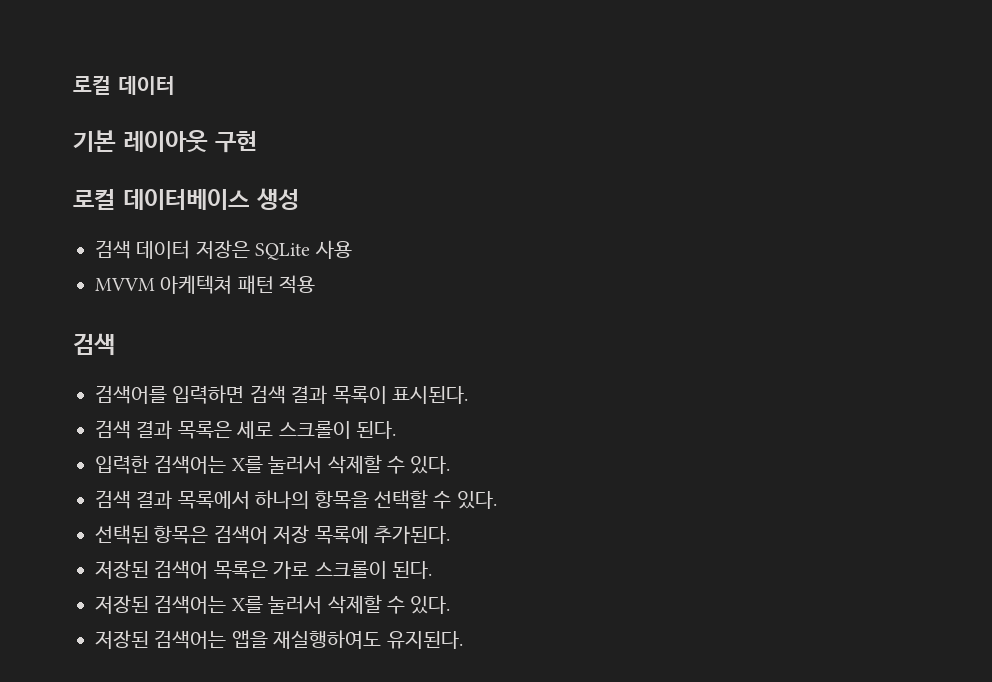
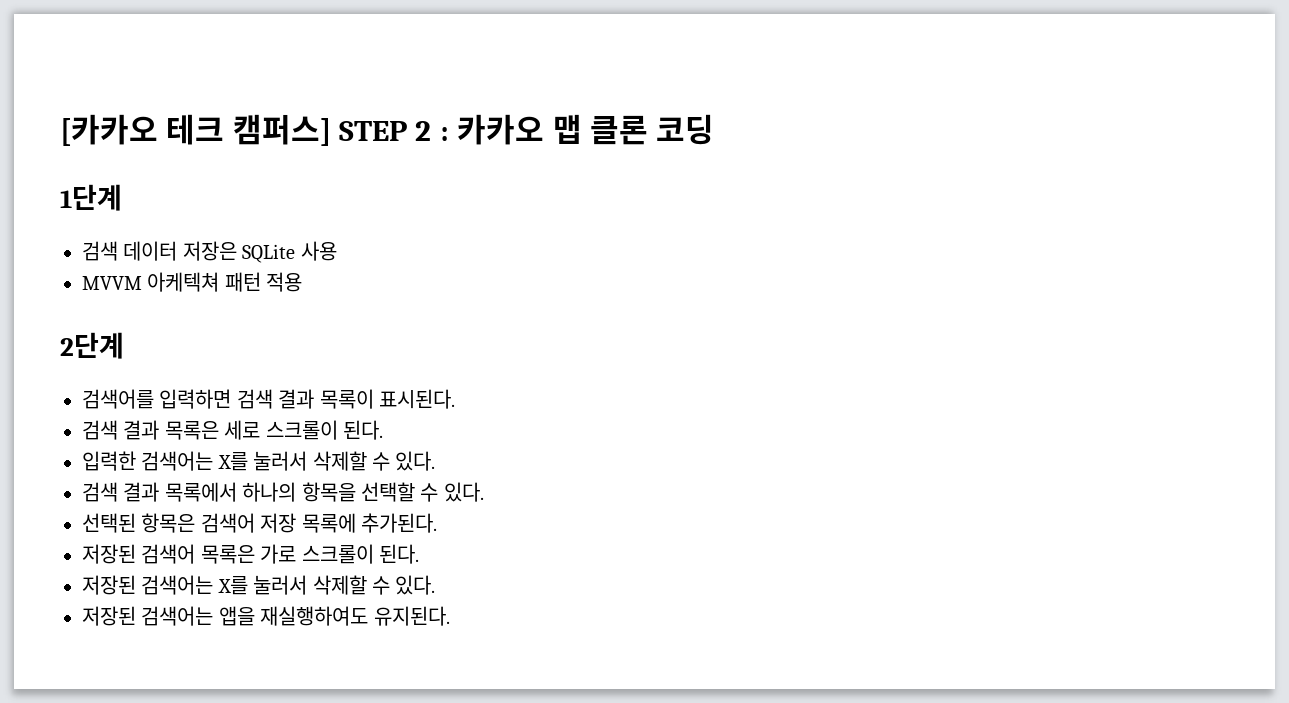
[73,75,175,95] [73,130,257,153] [73,188,299,210] 로컬 데이터 // 기본 레이아웃 구현 // 로컬 데이터베이스 생성 -> [60,114,715,146] [60,184,122,211] [카카오 테크 캠퍼스] STEP 2 : 카카오 맵 클론 코딩 // 1단계
[73,333,115,356] 검색 -> [60,332,124,359] 2단계

